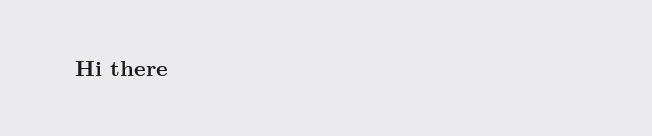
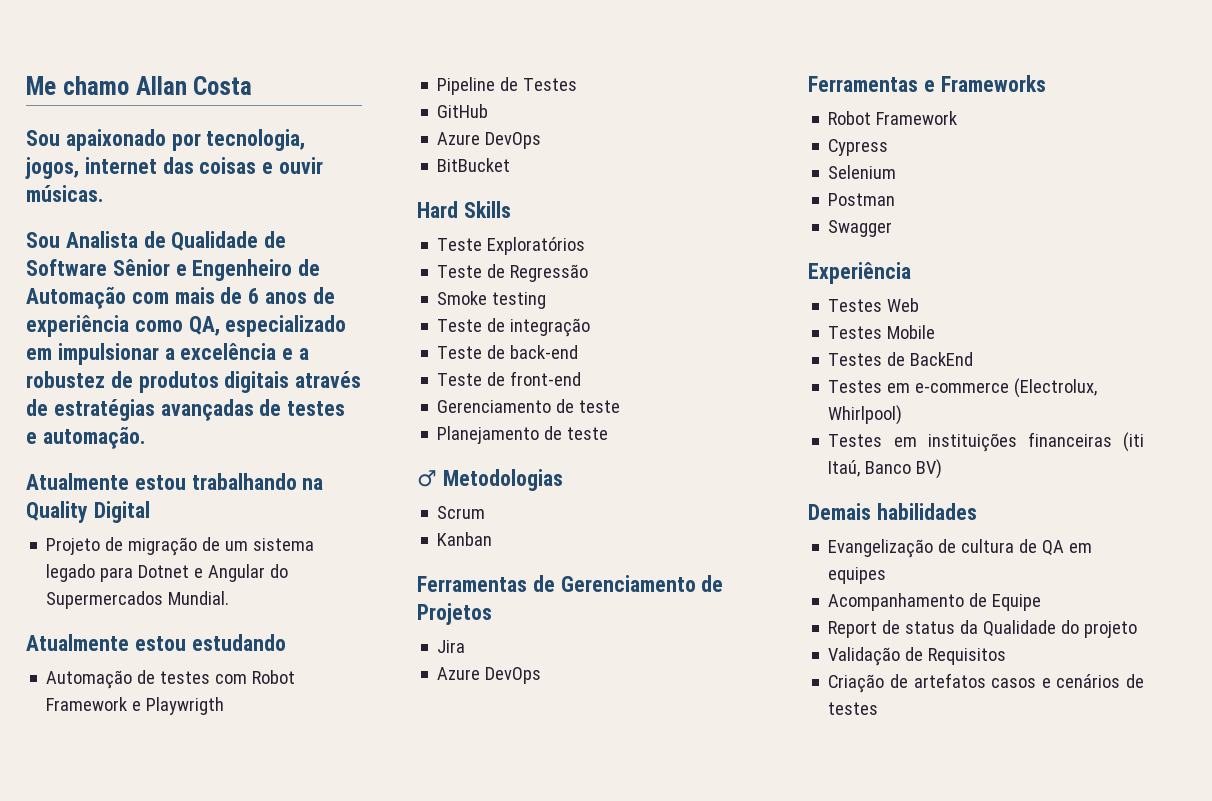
[75,61,168,76] Hi there -> [26,76,253,95] [26,129,306,151] [25,157,324,179] [26,185,103,202] [26,231,287,251] [26,259,321,281] [26,286,335,309] [26,315,347,337] [26,343,310,365] [26,371,362,393] [26,399,346,421] [26,426,145,449] [26,473,324,490] [26,501,150,523] [46,537,315,556] [46,564,289,582] [46,591,230,609] [26,634,286,651] [46,670,296,689] [46,697,225,715] [437,77,578,95] [437,104,489,118] [437,132,542,149] [437,158,511,172] [417,201,511,218] [437,237,586,255] [437,264,589,282] [437,291,547,309] [437,318,591,337] [437,345,579,359] [437,371,582,386] [437,399,621,413] [437,426,609,444] [417,469,563,491] [437,506,486,519] [437,532,493,546] [417,575,724,592] [417,603,492,625] [437,640,466,653] [437,667,542,684] [808,75,1046,92] [828,111,958,125] [828,139,889,156] [828,165,897,179] [828,193,896,206] [828,220,893,237] [808,262,911,284] [828,298,920,312] [828,325,936,339] [828,352,974,366] [828,378,1098,398] [828,405,903,425] [828,432,1144,452] [828,459,943,479] [808,503,977,520] [828,539,1093,558] [828,567,887,584] [828,593,1042,611] [828,620,1138,638] [828,647,1007,666] [828,673,1144,693] [828,702,879,715] Me chamo Allan Costa // Sou apaixonado por tecnologia, jogos, internet das coisas e ouvir músicas. // Sou Analista de Qualidade de Software Sênior e Engenheiro de Automação com mais de 6 anos de experiência como QA, especializado em impulsionar a excelência e a robustez de produtos digitais através de estratégias avançadas de testes e automação. // Atualmente estou trabalhando na Quality Digital // Projeto de migração de um sistema legado para Dotnet e Angular do Supermercados Mundial. // Atualmente estou estudando // Automação de testes com Robot Framework e Playwrigth // Pipeline de Testes // GitHub // Azure DevOps // BitBucket // Hard Skills // Teste Exploratórios // Teste de Regressão // Smoke testing // Teste de integração // Teste de back-end // Teste de front-end // Gerenciamento de teste // Planejamento de teste // ♂ Metodologias // Scrum // Kanban // Ferramentas de Gerenciamento de Projetos // Jira // Azure DevOps // Ferramentas e Frameworks // Robot Framework // Cypress // Selenium // Postman // Swagger // Experiência // Testes Web // Testes Mobile // Testes de BackEnd // Testes em e-commerce (Electrolux, Whirlpool) // Testes em instituições financeiras (iti Itaú, Banco BV) // Demais habilidades // Evangelização de cultura de QA em equipes // Acompanhamento de Equipe // Report de status da Qualidade do projeto // Validação de Requisitos // Criação de artefatos casos e cenários de testes

